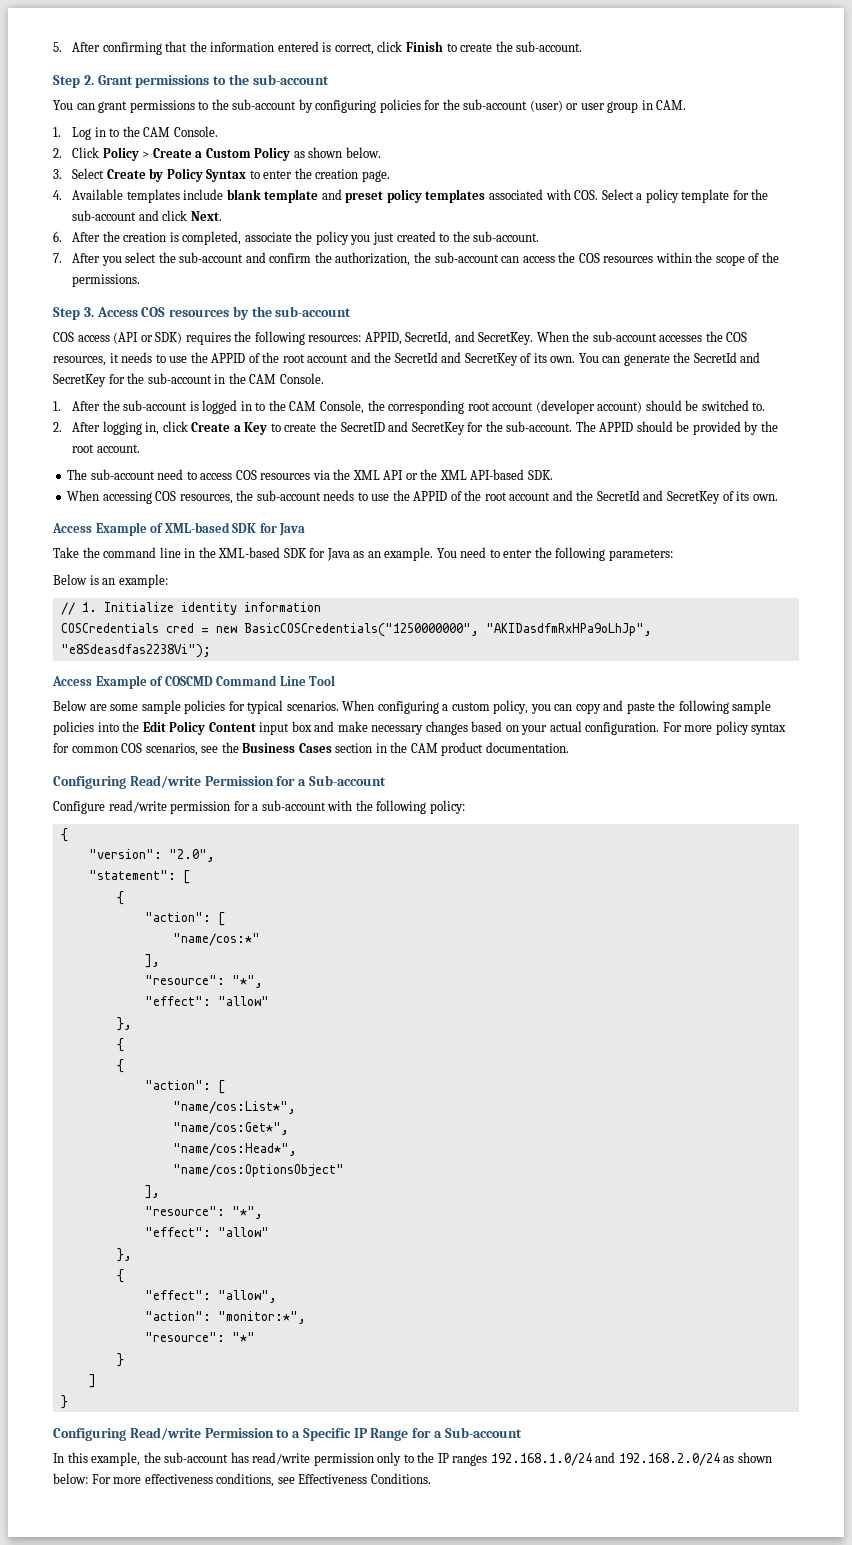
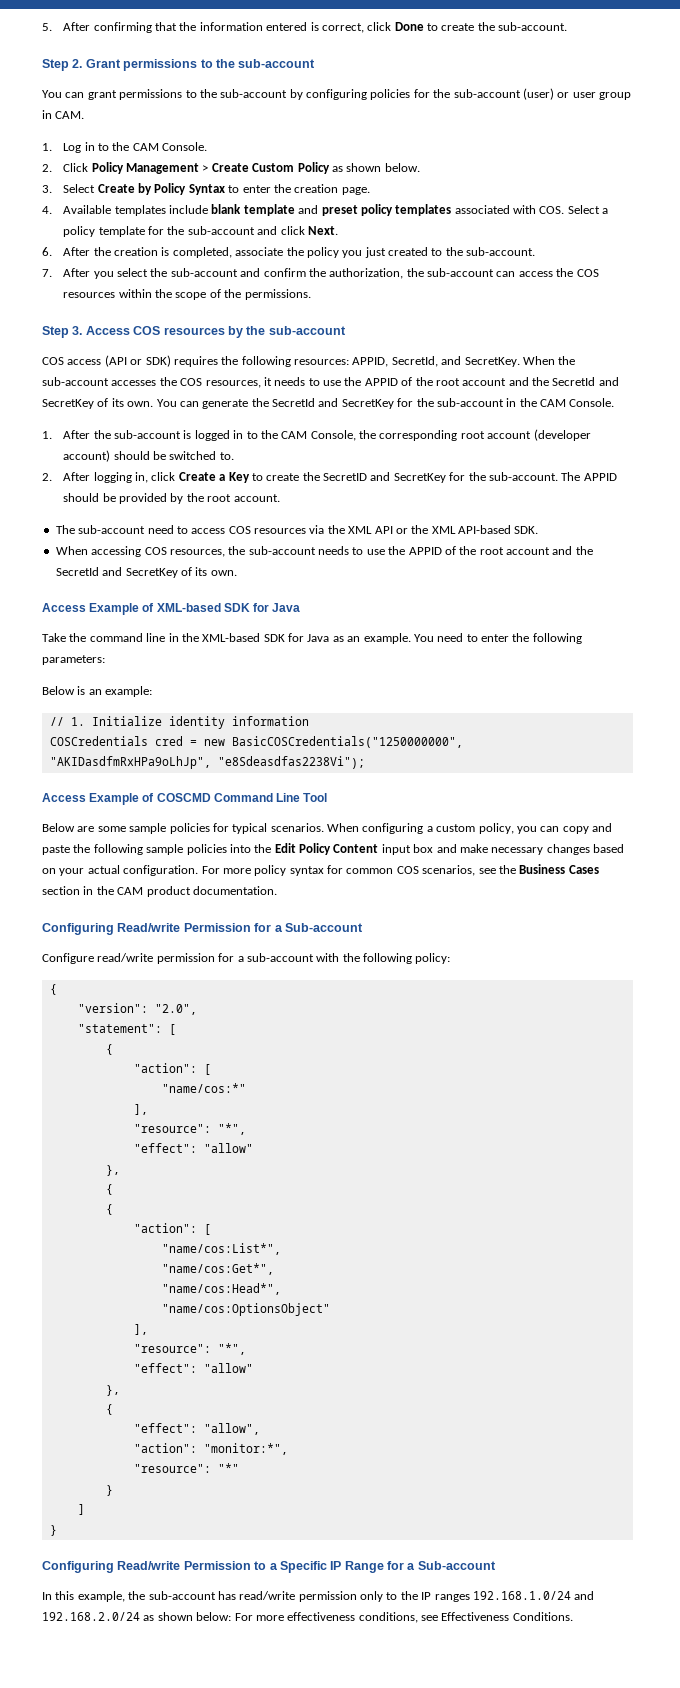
[405,41,443,52] Finish -> [394,22,424,31] Done
(139, 154) none -> [126,163,200,174] Management
[195,151,203,158] a -> (249, 167) none

